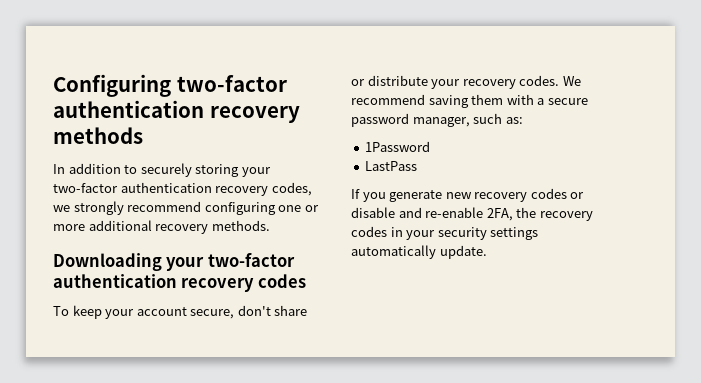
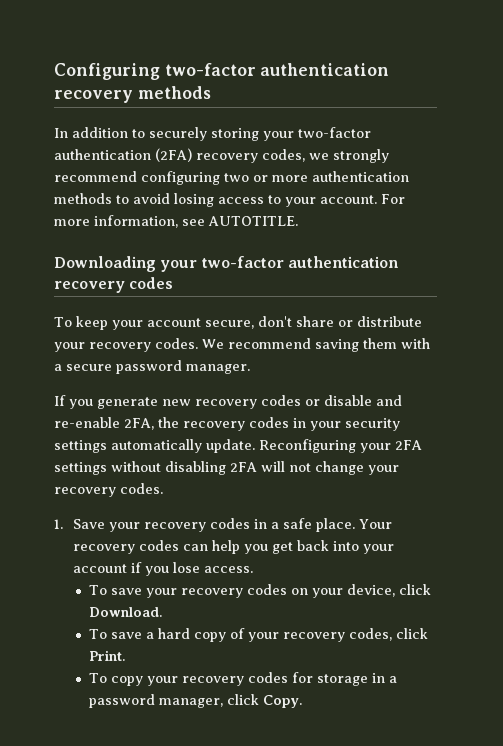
(212, 187) none -> [155,148,192,162] (2FA)
[278,205,302,212] one -> [224,173,249,182] two
[88,220,270,234] additional recovery methods. -> [312,171,409,182] [54,193,405,207] [54,215,298,228] authentication methods to avoid losing access to your account. For more information, see AUTOTITLE.
[412,113,523,127] [365,141,431,152] [365,161,418,171] manager, such as: // 1Password // LastPass -> [186,364,250,374] manager.
(487, 252) none -> [259,439,422,453] [54,461,399,475] [54,483,163,497] [54,518,393,532] [73,540,395,554] [73,562,254,576] [88,584,431,598] [88,607,162,617] [88,628,428,642] [88,650,125,661] [88,672,397,686] [88,694,302,708] Reconfiguring your 2FA settings without disabling 2FA will not change your recovery codes. // 1. Save your recovery codes in a safe place. Your recovery codes can help you get back into your account if you lose access. // To save your recovery codes on your device, click Download. // To save a hard copy of your recovery codes, click Print. // To copy your recovery codes for storage in a password manager, click Copy.

